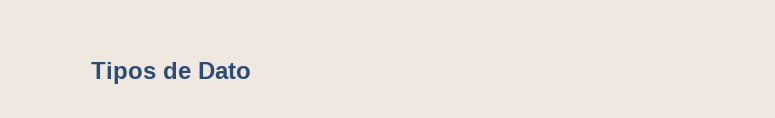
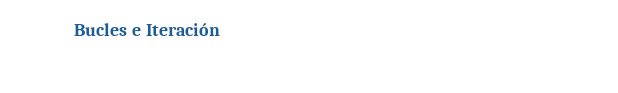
[91,62,251,84] Tipos de Dato -> [74,23,220,36] Bucles e Iteración

